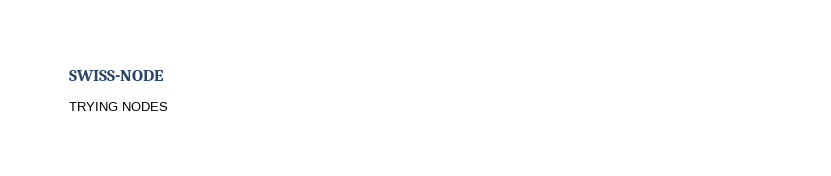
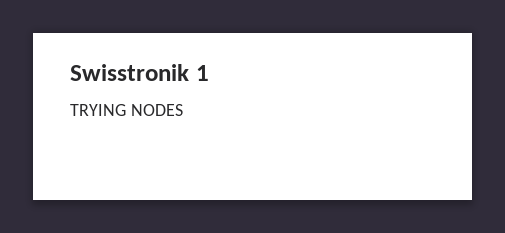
[69,70,164,81] SWISS-NODE -> [70,64,209,81] Swisstronik 1

